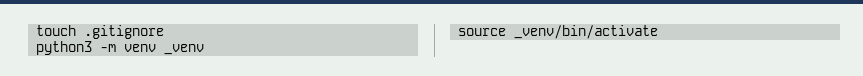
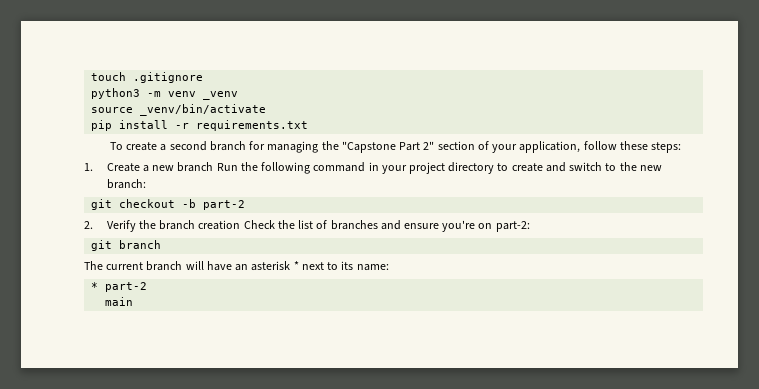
(659, 32) none -> [91,120,309,131] [109,141,681,153] [84,162,662,174] [106,179,146,189] [91,199,246,210] [84,220,530,232] [91,240,162,251] [84,261,389,271] [91,282,148,292] [105,297,134,306] // pip install -r requirements.txt // To create a second branch for managing the "Capstone Part 2" section of your application, follow these steps: // 1. Create a new branch Run the following command in your project directory to create and switch to the new branch: // git checkout -b part-2 // 2. Verify the branch creation Check the list of branches and ensure you're on part-2: // git branch // The current branch will have an asterisk * next to its name: // * part-2 // main

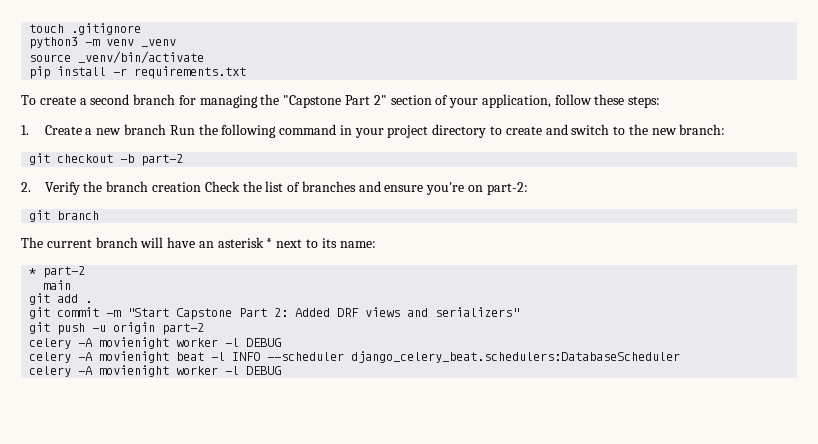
(134, 301) none -> [29,293,93,305] [29,307,520,320] [29,322,205,335] [29,337,282,349] [29,351,681,363] [29,365,282,377] // git add . // git commit -m "Start Capstone Part 2: Added DRF views and serializers" // git push -u origin part-2 // celery -A movienight worker -l DEBUG // celery -A movienight beat -l INFO --scheduler django_celery_beat.schedulers:DatabaseScheduler // celery -A movienight worker -l DEBUG

